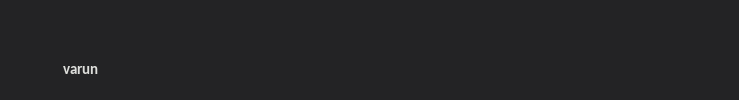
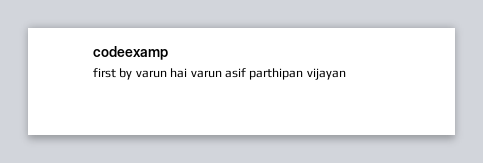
[63,66,98,74] varun -> [93,46,168,60] [93,68,346,80] codeexamp // first by varun hai varun asif parthipan vijayan

